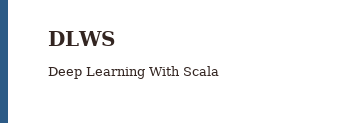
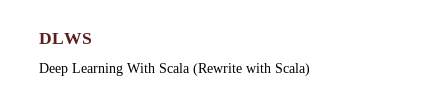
(219, 71) none -> [193,63,310,76] (Rewrite with Scala)

